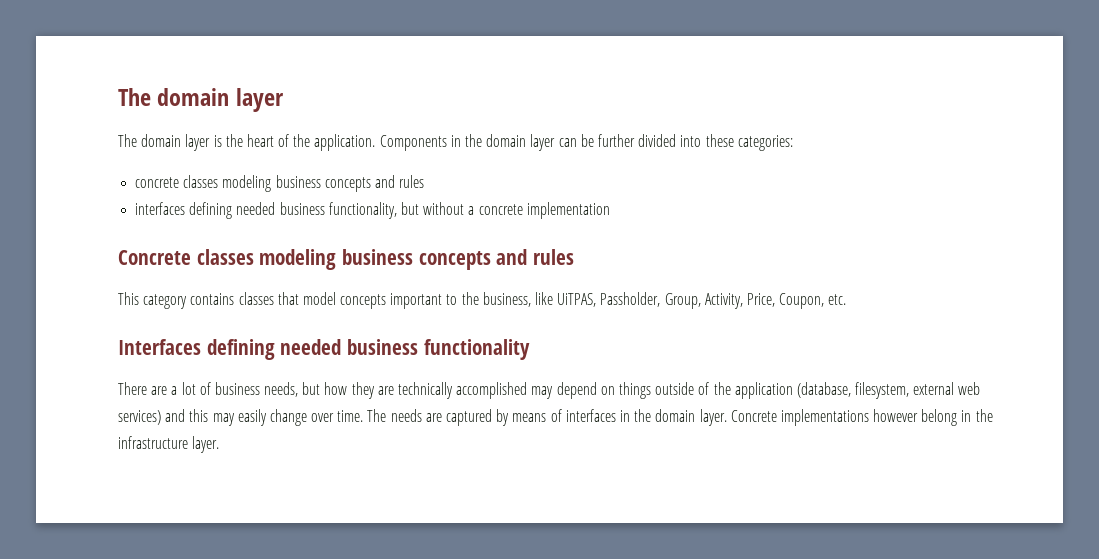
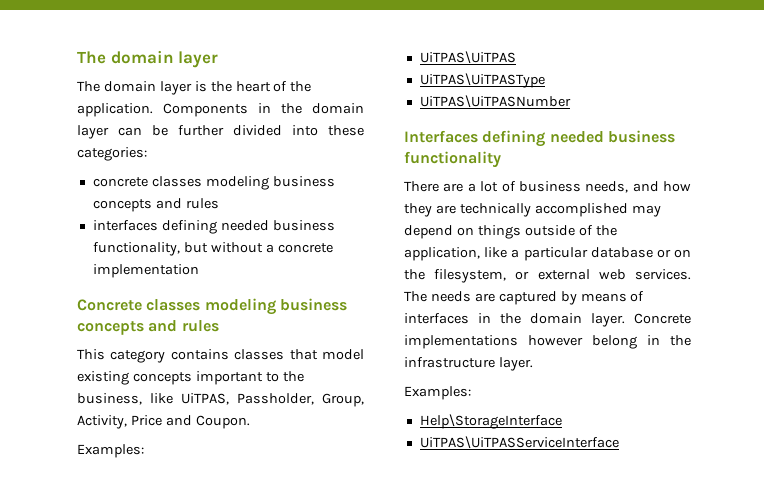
(336, 298) none -> [77,371,129,385] existing
[746,293,847,309] Price, Coupon, etc. -> [130,415,250,429] [77,444,144,458] [419,51,516,64] [419,73,545,88] [419,95,571,108] Price and Coupon. // Examples: // UiTPAS\UiTPAS // UiTPAS\UiTPASType // UiTPAS\UiTPASNumber
[302,382,321,395] but -> [632,181,659,192] and
[734,382,981,399] [118,409,364,426] application (database, filesystem, external web services) and this may easily change over time. -> [404,247,691,261] [404,269,691,283] application, like a particular database or on the filesystem, or external web services.
(220, 444) none -> [404,386,471,400] [419,414,562,429] [419,436,619,449] // Examples: // Help\StorageInterface // UiTPAS\UiTPASServiceInterface

